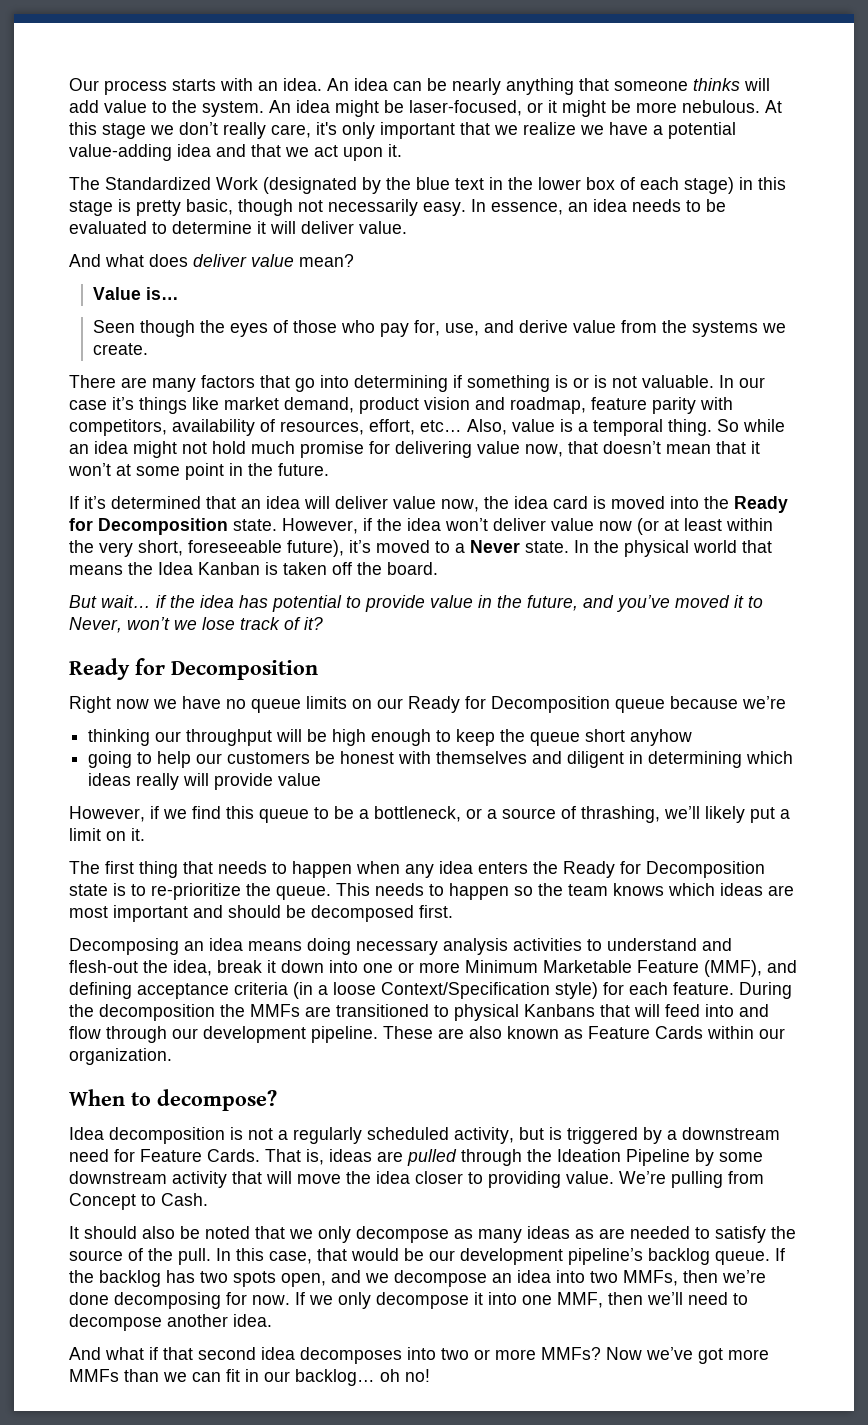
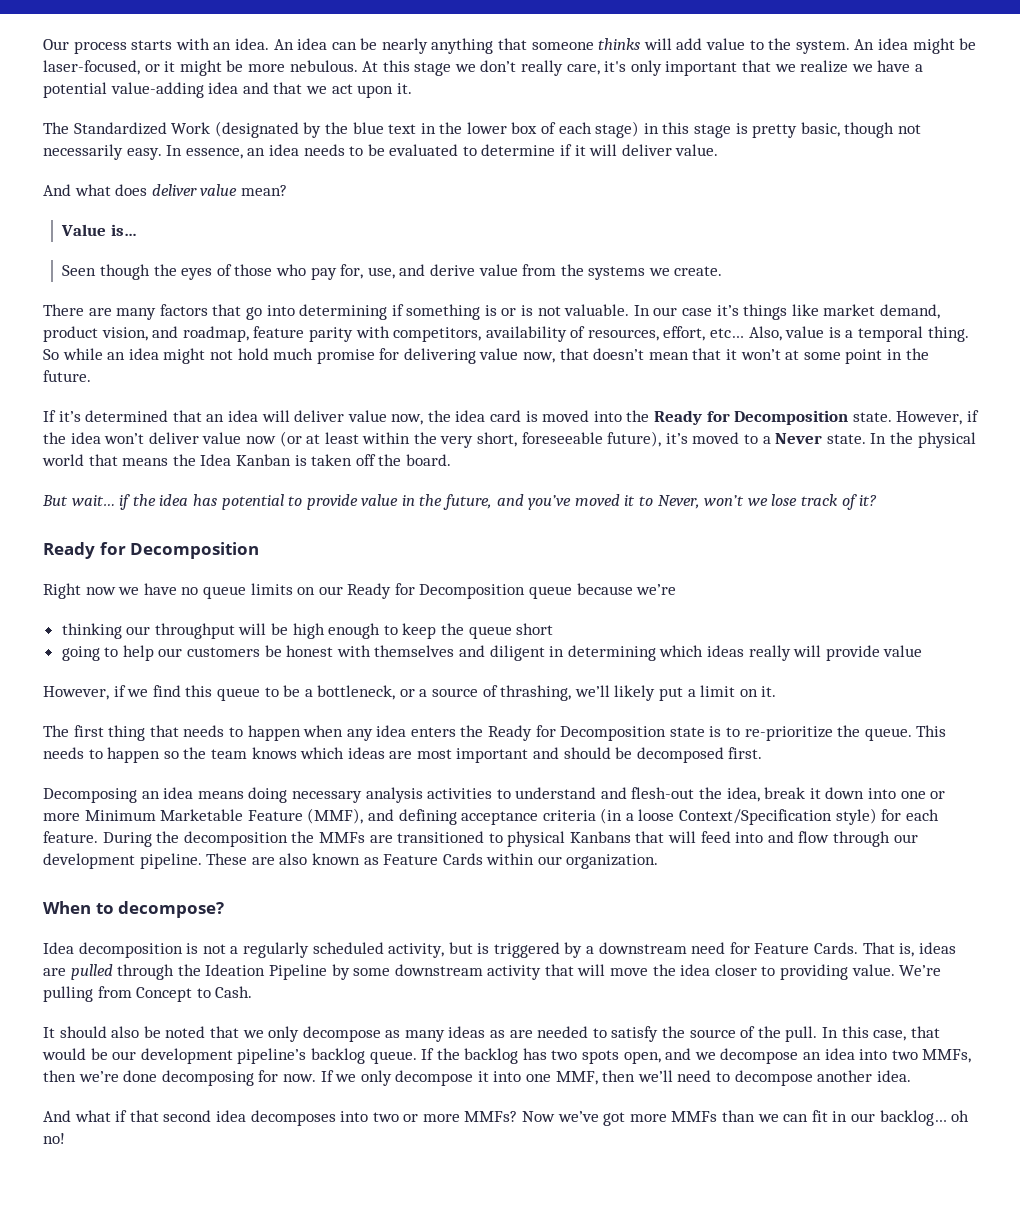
(252, 227) none -> [560,144,573,156] if
[424,397,470,410] vision -> [101,327,148,341] vision,
[630,729,693,746] anyhow -> (554, 629) none

